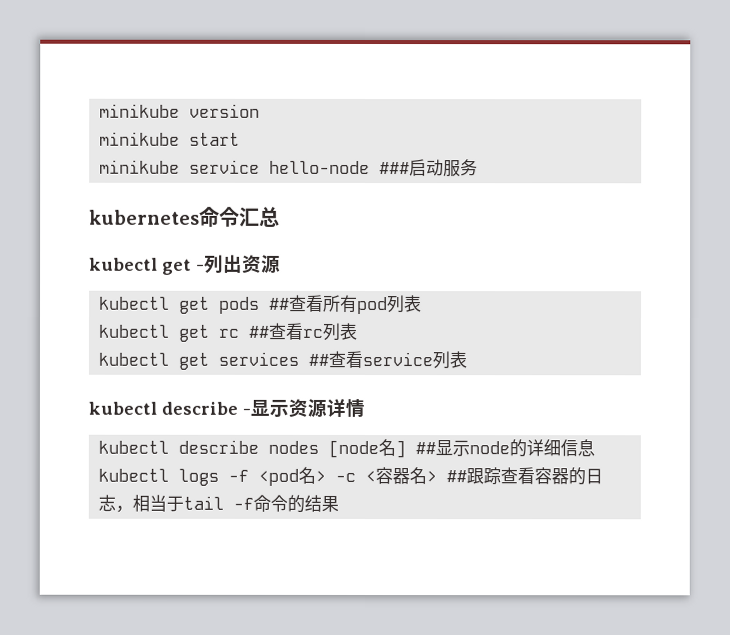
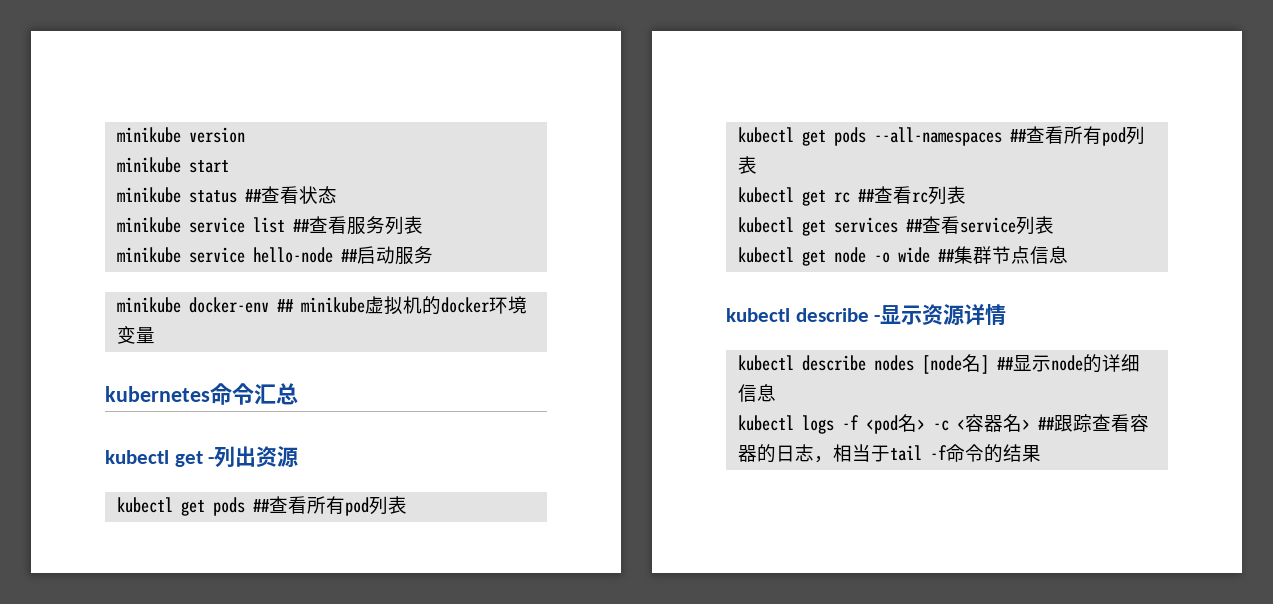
(241, 139) none -> [117,186,337,204] [117,216,423,235] // minikube status ##查看状态 // minikube service list ##查看服务列表
[379,162,411,175] ### -> [341,249,358,262] ##
(479, 168) none -> [117,296,527,315] [117,326,155,344] // minikube docker-env ## minikube虚拟机的docker环境变量
(423, 304) none -> [738,126,1145,146] [738,156,757,174] // kubectl get pods --all-namespaces ##查看所有pod列表
(468, 360) none -> [738,246,1068,266] // kubectl get node -o wide ##集群节点信息

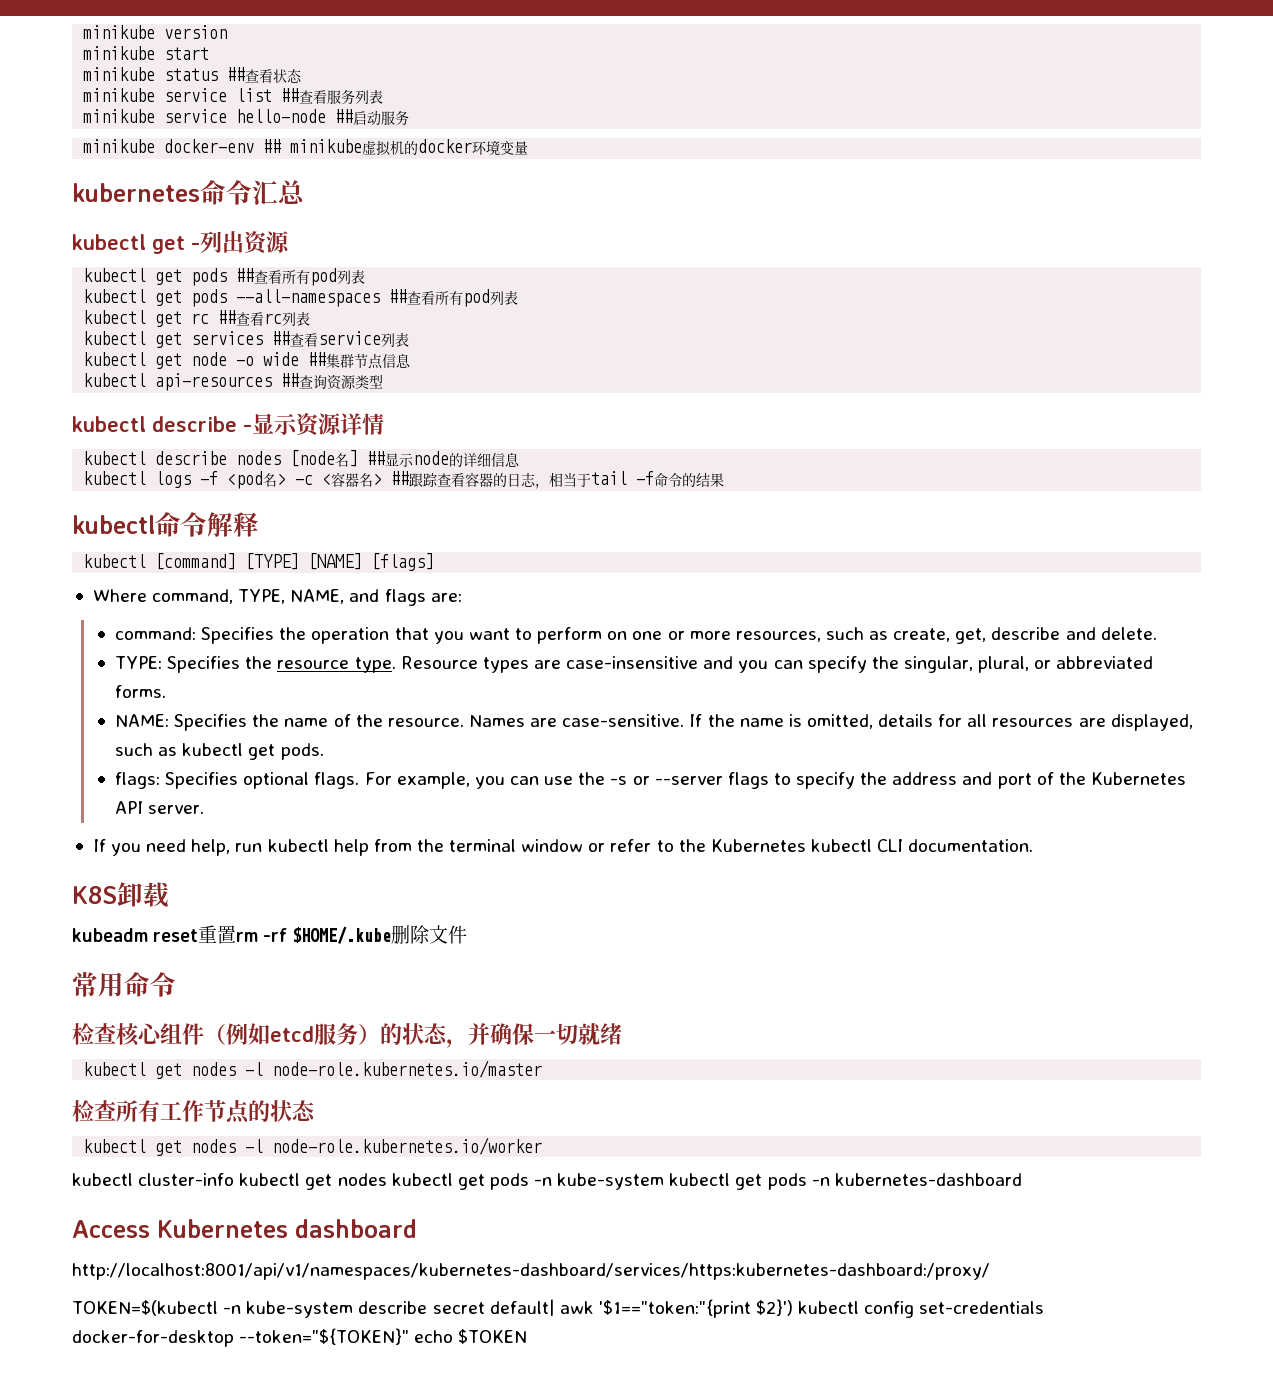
(1068, 255) none -> [83,373,384,391] // kubectl api-resources ##查询资源类型
(1041, 453) none -> [72,512,259,537] [83,553,435,571] [92,589,462,606] [115,627,1157,644] [115,656,1154,673] [115,685,167,698] [115,714,1193,731] [115,743,324,760] [115,772,1186,789] [115,801,205,814] [92,839,1034,856] [72,882,169,908] [72,925,468,944] [72,972,176,997] [72,1023,622,1048] [83,1060,543,1079] [72,1100,316,1124] [83,1137,543,1156] [72,1173,1022,1190] [72,1219,417,1238] [72,1263,990,1280] [72,1299,1045,1318] [72,1328,528,1347] // kubectl命令解释 // kubectl [command] [TYPE] [NAME] [flags] // Where command, TYPE, NAME, and flags are: // command: Specifies the operation that you want to perform on one or more resources, such as create, get, describe and delete. // TYPE: Specifies the resource type. Resource types are case-insensitive and you can specify the singular, plural, or abbreviated forms. // NAME: Specifies the name of the resource. Names are case-sensitive. If the name is omitted, details for all resources are displayed, such as kubectl get pods. // flags: Specifies optional flags. For example, you can use the -s or --server flags to specify the address and port of the Kubernetes API server. // If you need help, run kubectl help from the terminal window or refer to the Kubernetes kubectl CLI documentation. // K8S卸载 // kubeadm reset重置rm -rf $HOME/.kube删除文件 // 常用命令 // 检查核心组件（例如etcd服务）的状态，并确保一切就绪 // kubectl get nodes -l node-role.kubernetes.io/master // 检查所有工作节点的状态 // kubectl get nodes -l node-role.kubernetes.io/worker // kubectl cluster-info kubectl get nodes kubectl get pods -n kube-system kubectl get pods -n kubernetes-dashboard // Access Kubernetes dashboard // http://localhost:8001/api/v1/namespaces/kubernetes-dashboard/services/https:kubernetes-dashboard:/proxy/ // TOKEN=$(kubectl -n kube-system describe secret default| awk '$1=="token:"{print $2}') kubectl config set-credentials docker-for-desktop --token="${TOKEN}" echo $TOKEN

